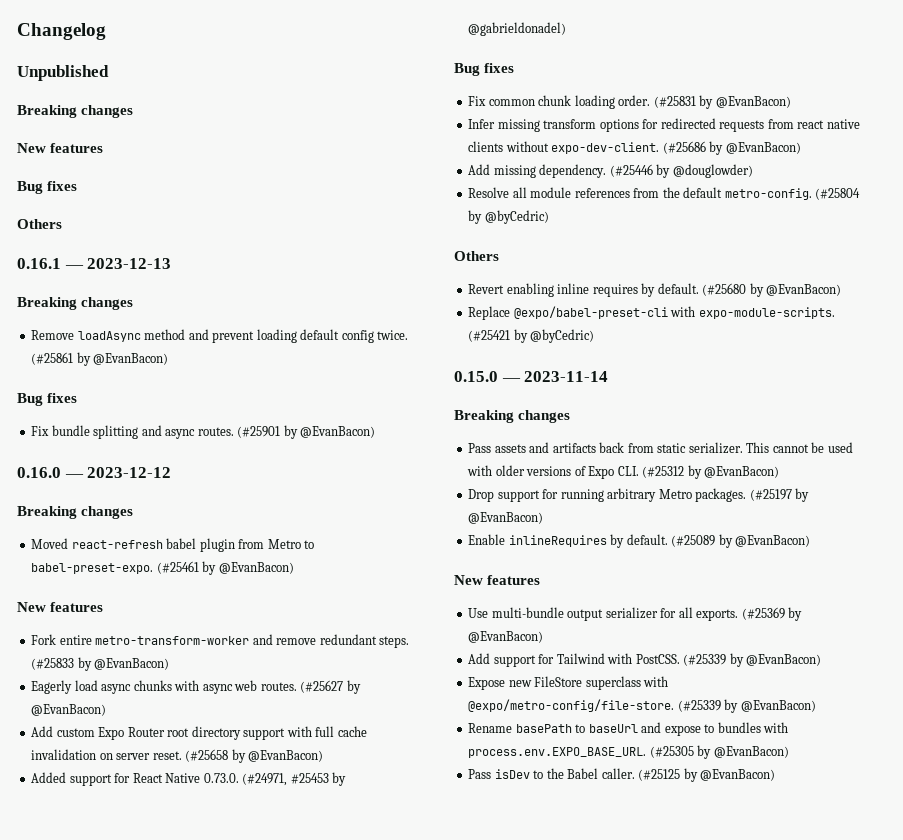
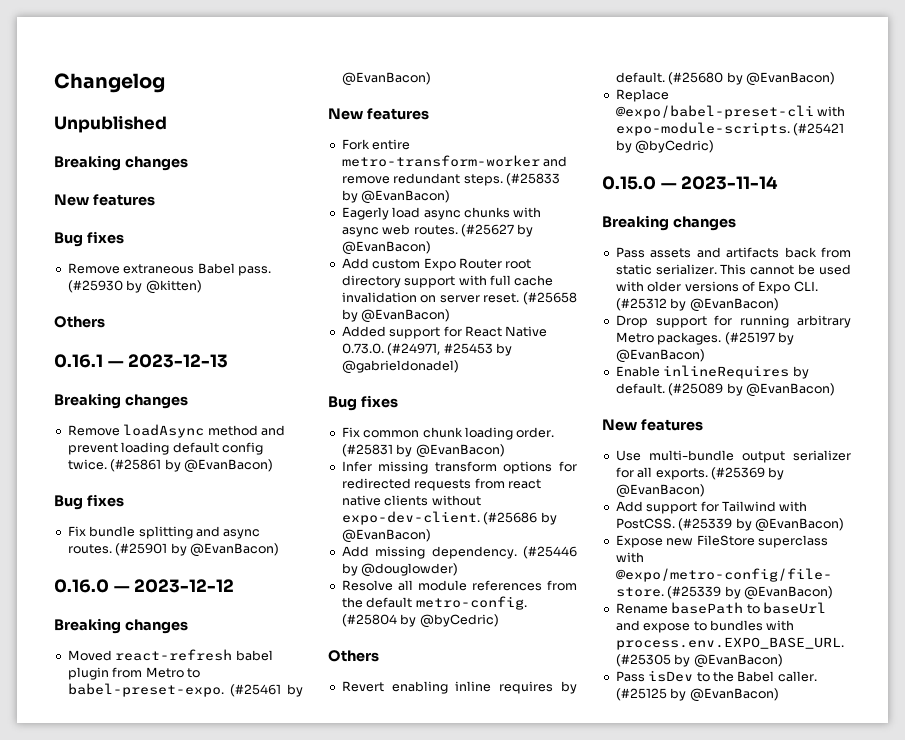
(78, 186) none -> [67,263,271,276] [67,280,202,294] // Remove extraneous Babel pass. (#25930 by @kitten)

